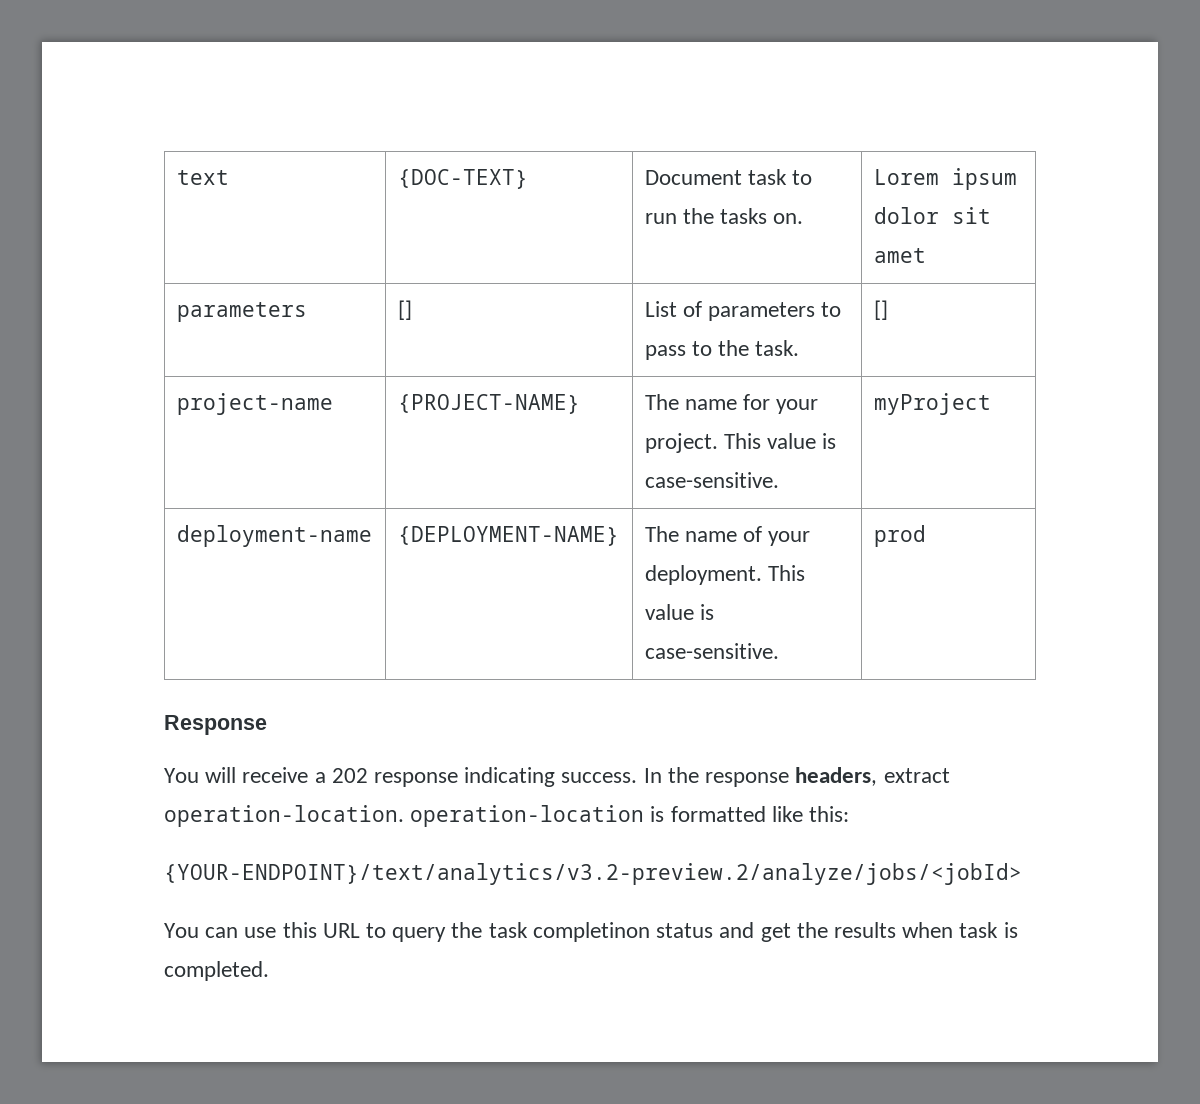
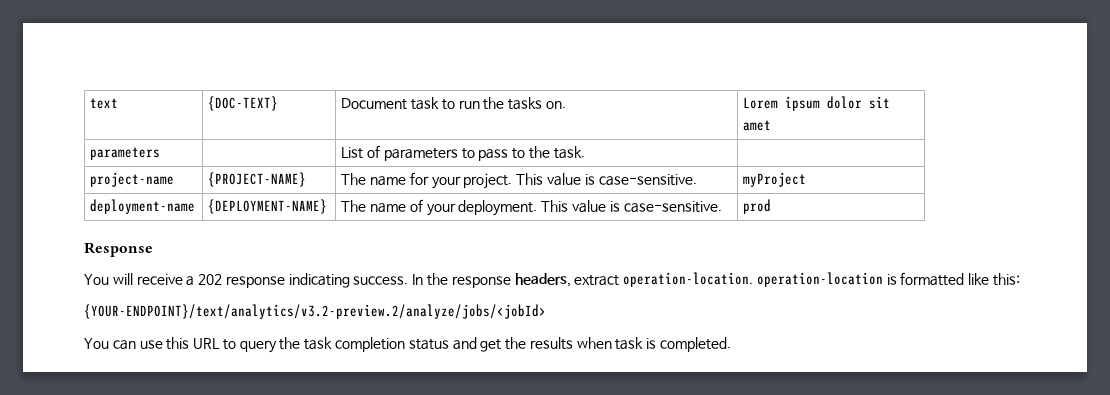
[397,300,412,320] [] -> (161, 153) none
[873,300,888,320] [] -> (585, 152) none
[532,922,650,942] completinon -> [335,337,406,352] completion

